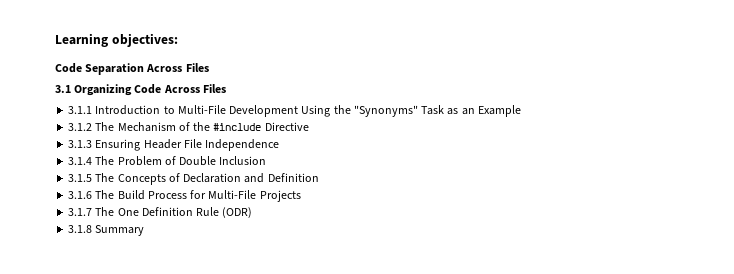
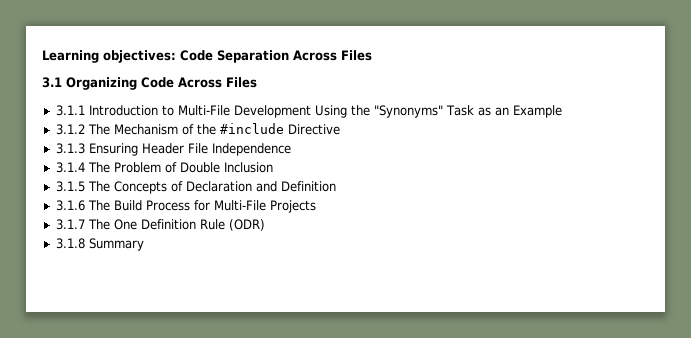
(178, 40) // -> (176, 56) none

